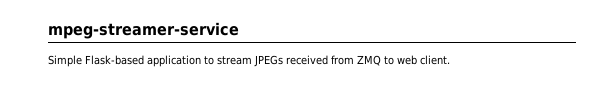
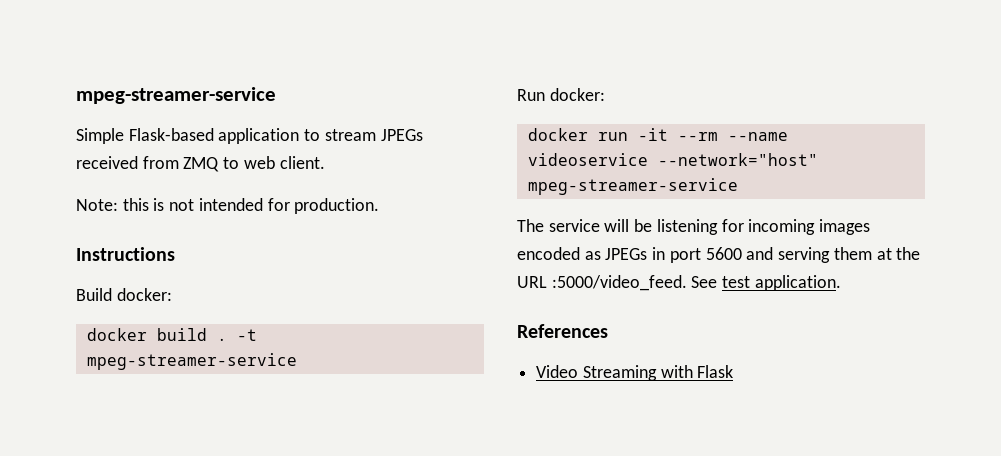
(450, 60) none -> [76,198,380,214] [76,247,175,261] [76,288,172,301] [86,328,257,341] [86,353,297,370] [517,88,605,101] [527,128,788,141] [527,153,818,166] [527,178,738,195] [517,219,871,235] [517,247,921,263] [517,275,841,291] [517,324,608,338] [536,365,734,381] // Note: this is not intended for production. // Instructions // Build docker: // docker build . -t mpeg-streamer-service // Run docker: // docker run -it --rm --name videoservice --network="host" mpeg-streamer-service // The service will be listening for incoming images encoded as JPEGs in port 5600 and serving them at the URL :5000/video_feed. See test application. // References // Video Streaming with Flask

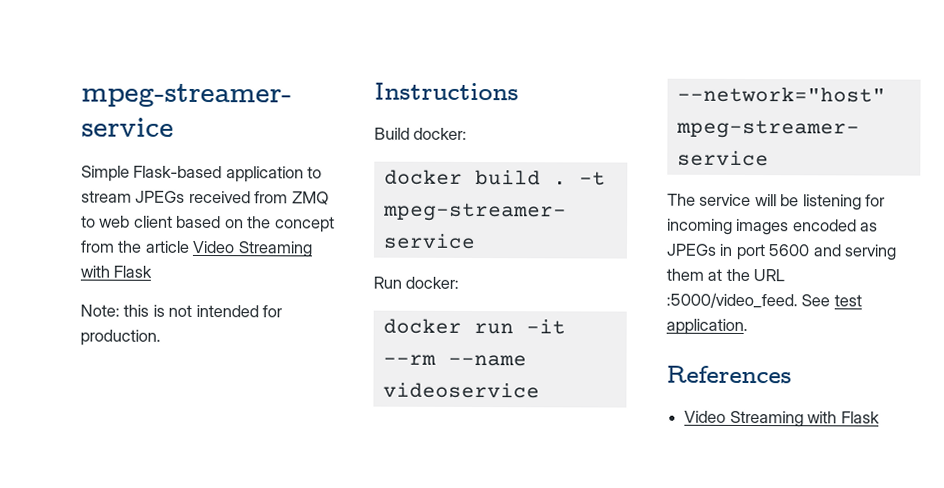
[279,156,325,169] client. -> [133,215,335,233] [80,240,313,258] [80,265,153,278] client based on the concept from the article Video Streaming with Flask

